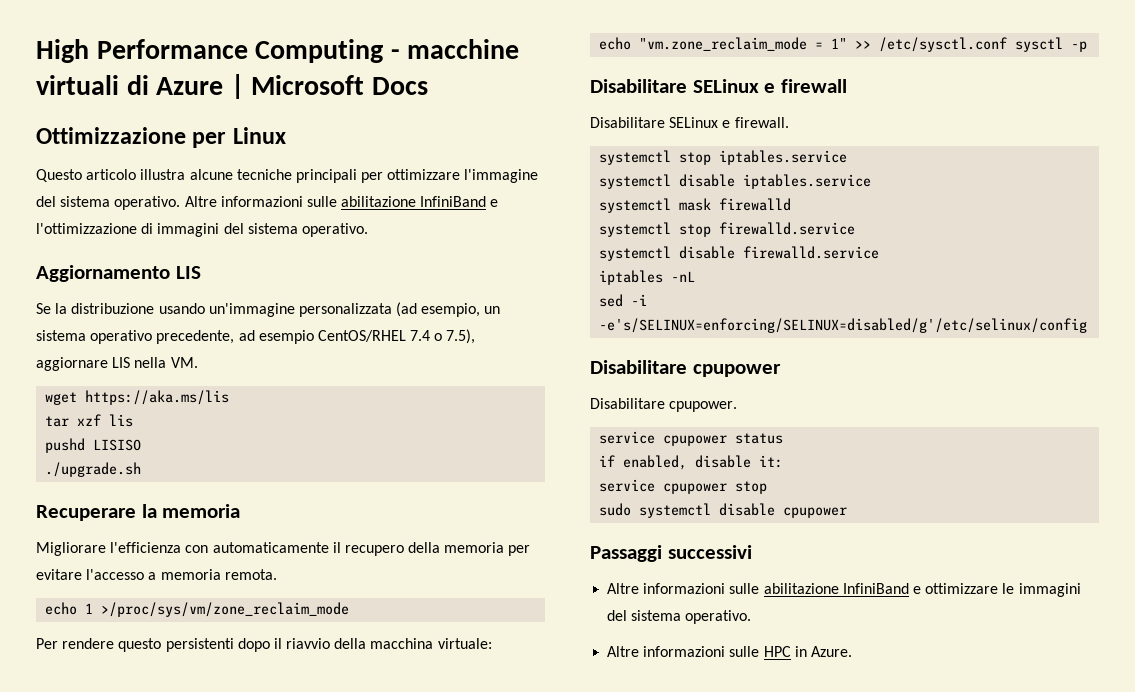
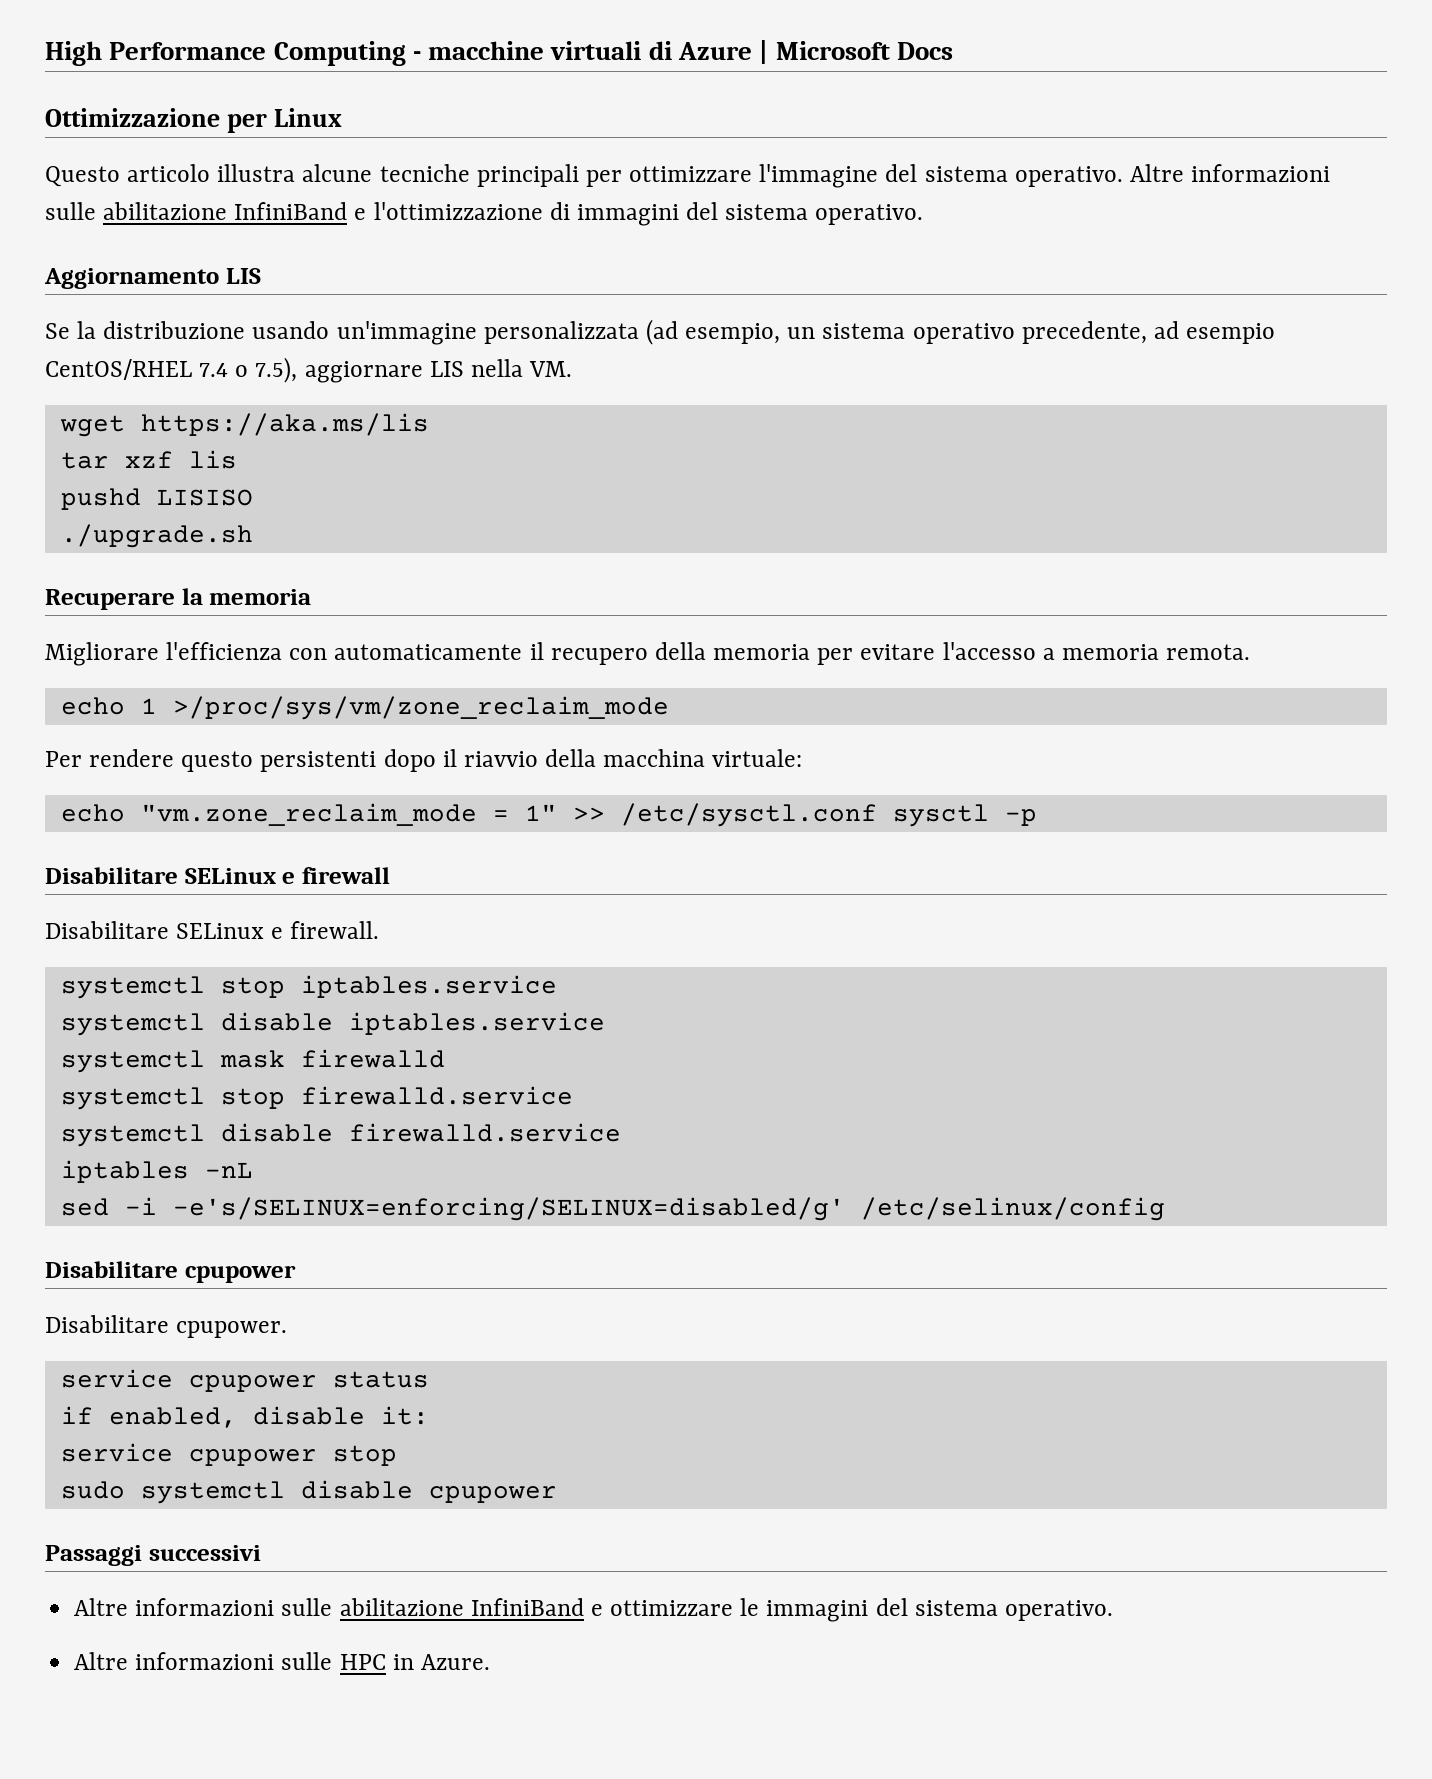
[599,318,1088,333] -e's/SELINUX=enforcing/SELINUX=disabled/g'/etc/selinux/config -> [172,1197,1165,1221] -e's/SELINUX=enforcing/SELINUX=disabled/g' /etc/selinux/config

